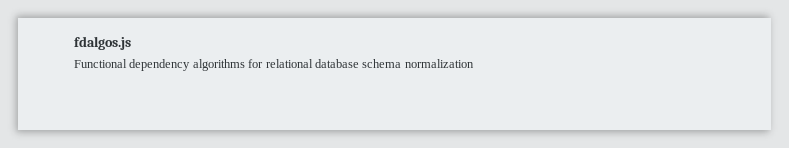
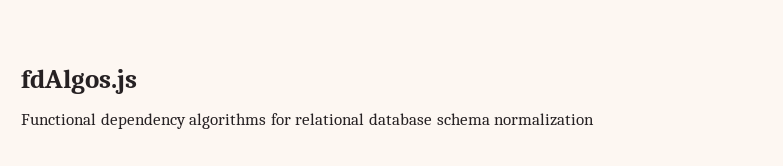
[74,36,131,50] fdalgos.js -> [21,69,137,94] fdAlgos.js

